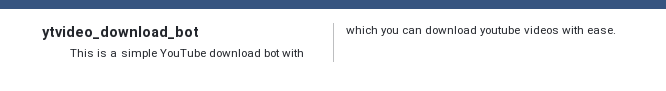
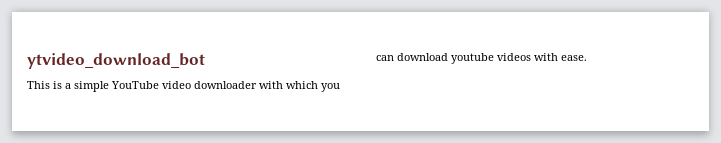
[208,49,280,57] download bot -> [162,81,257,89] video downloader

